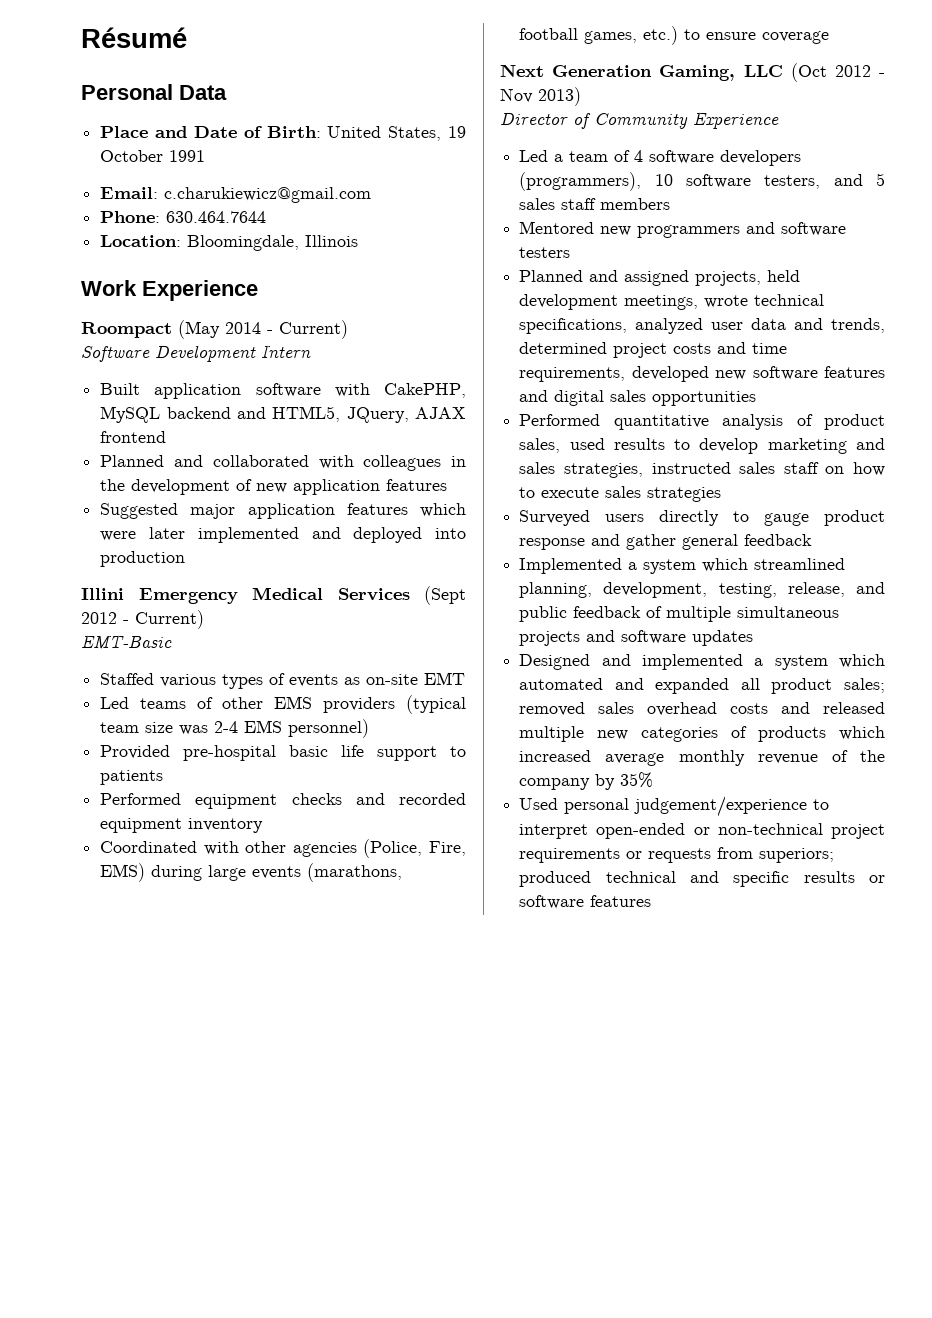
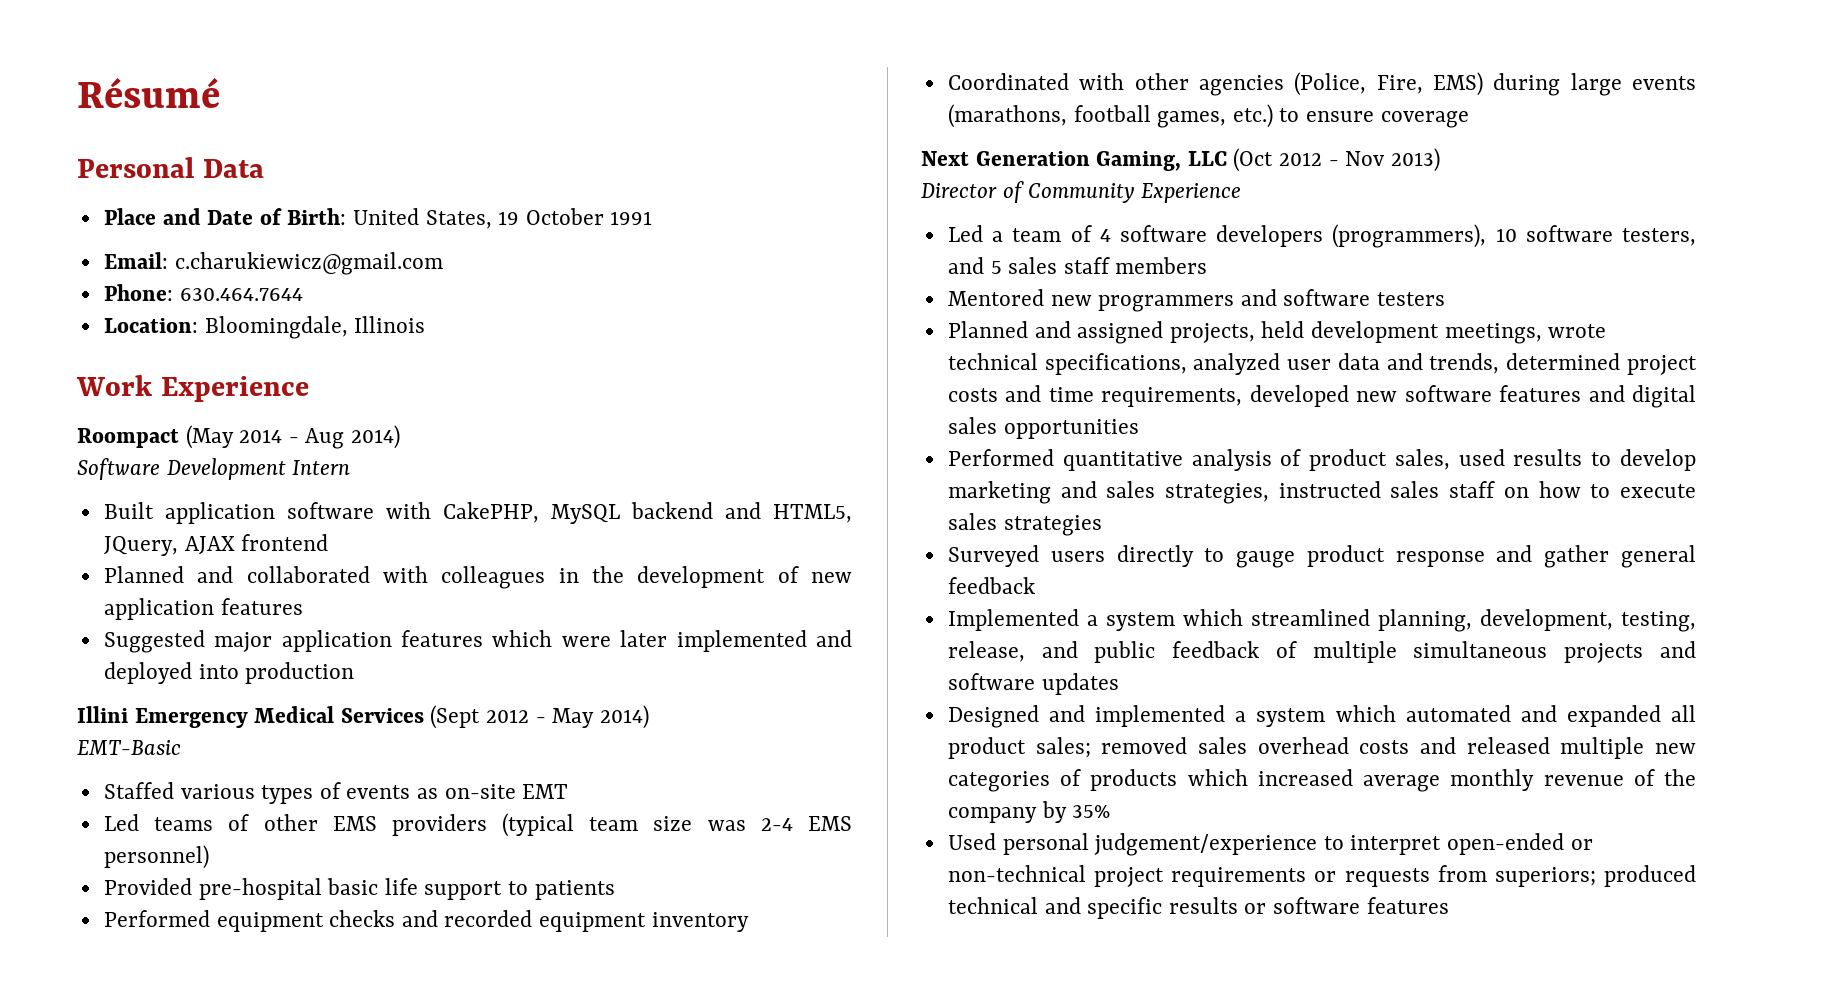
[279,320,348,339] Current) -> [305,425,401,449] Aug 2014)
[135,610,204,629] Current) -> [552,705,649,729] May 2014)

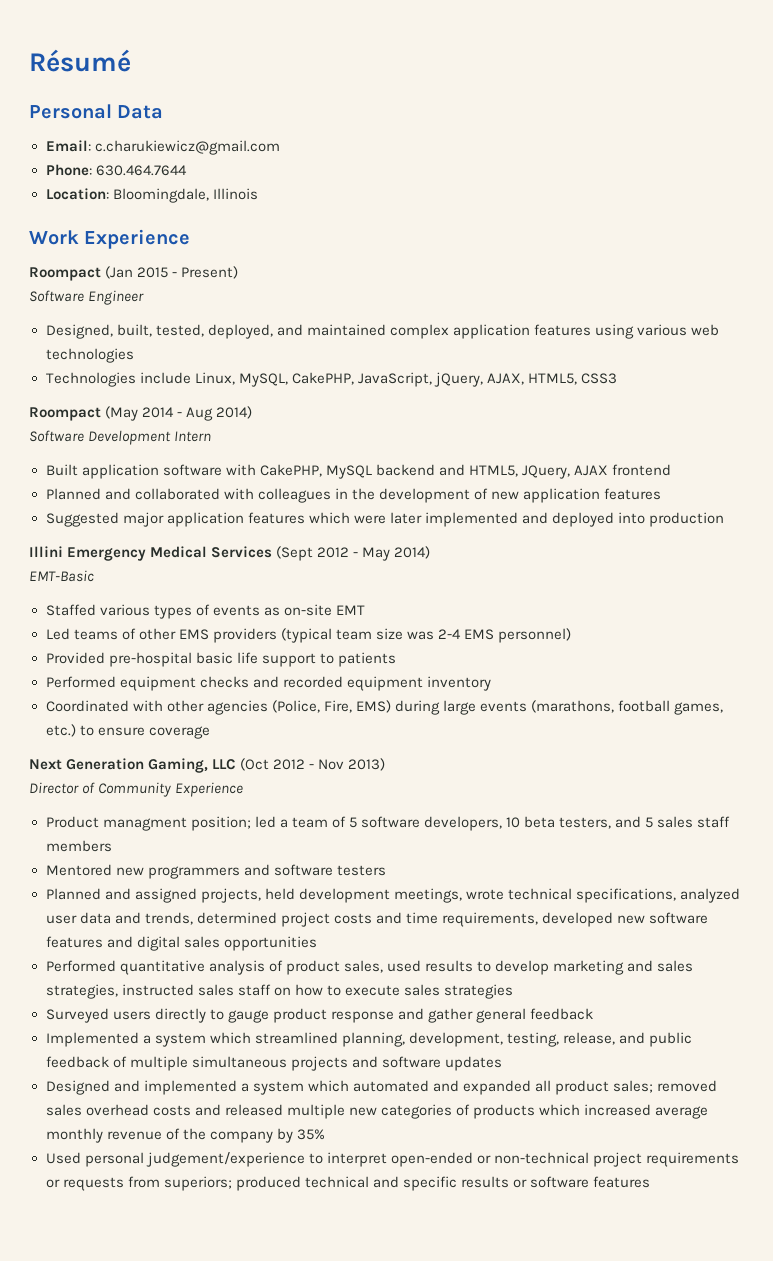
[103,208,653,229] // Place and Date of Birth: United States, 19 October 1991 -> (164, 112) none
(309, 389) none -> [29,266,239,281] [29,290,145,305] [45,324,720,339] [45,348,134,363] [45,372,617,387] // Roompact (Jan 2015 - Present) // Software Engineer // Designed, built, tested, deployed, and maintained complex application features using various web technologies // Technologies include Linux, MySQL, CakePHP, JavaScript, jQuery, AJAX, HTML5, CSS3
[947,224,1613,248] Led a team of 4 software developers (programmers), 10 software -> [45,816,556,831] Product managment position; led a team of 5 software developers, 10 beta

